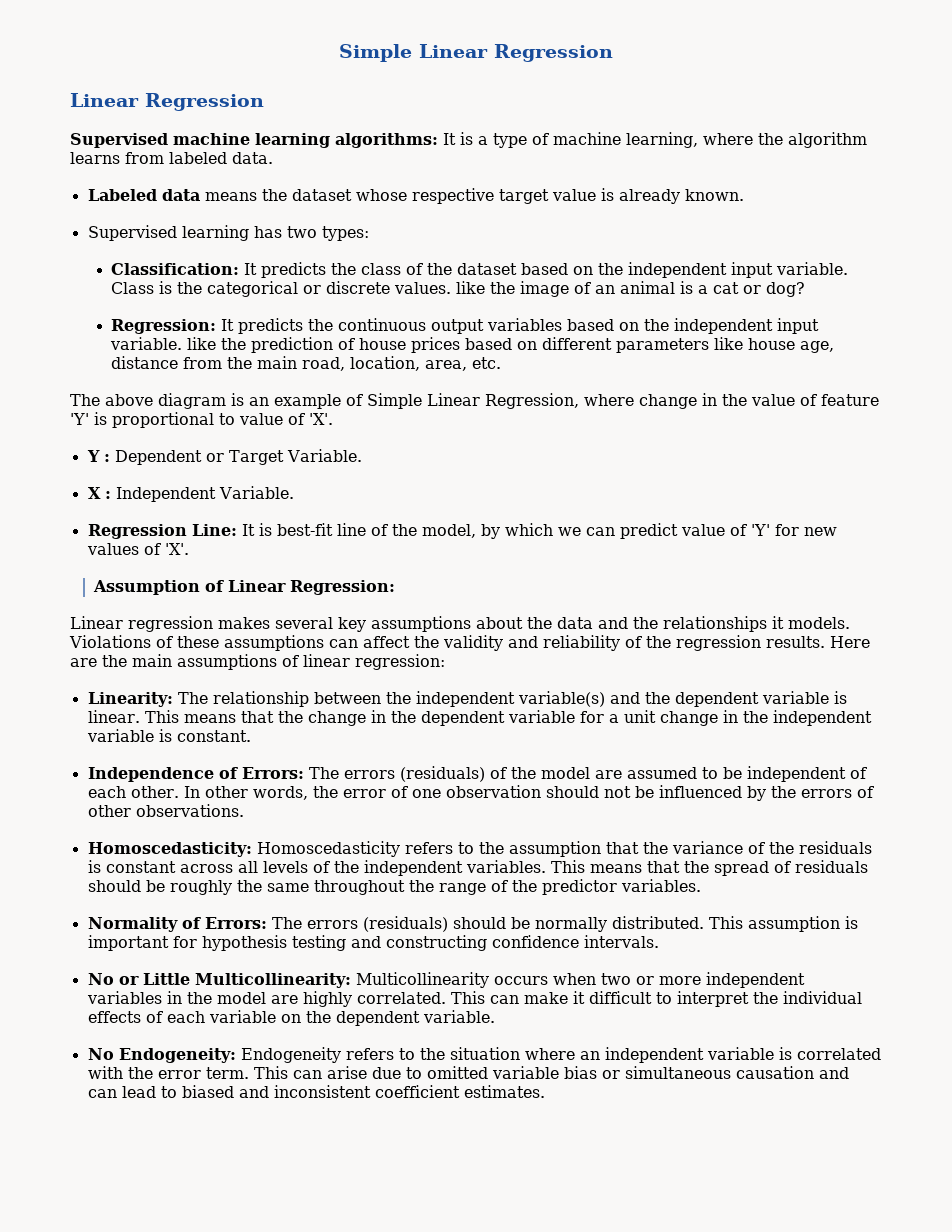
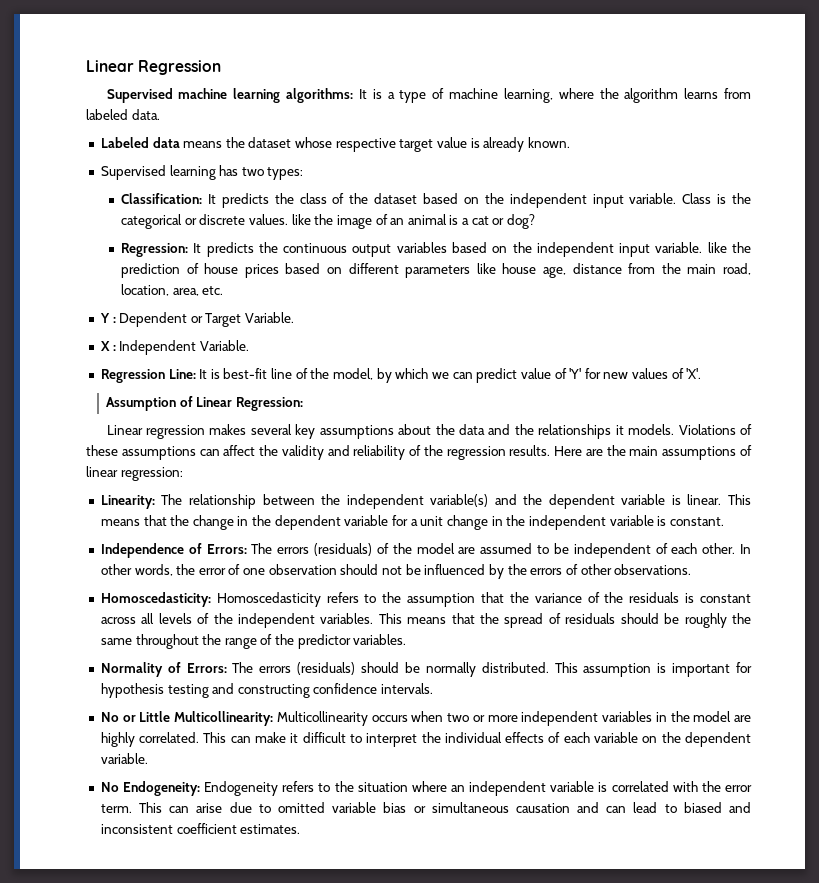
[339,44,613,62] Simple Linear Regression // -> (86, 66) none
[70,393,879,409] [70,412,333,428] // The above diagram is an example of Simple Linear Regression, where change in the value of feature 'Y' is proportional to value of 'X'. -> (224, 290) none

